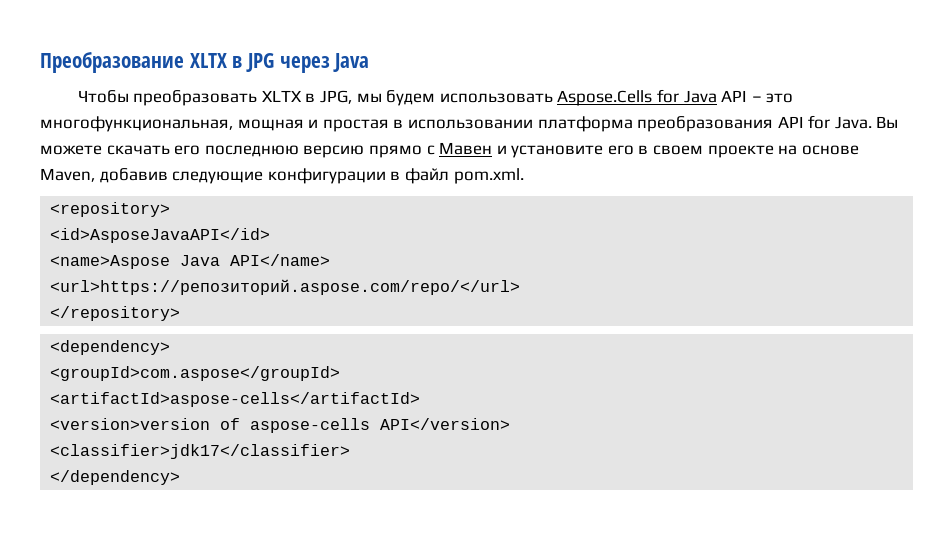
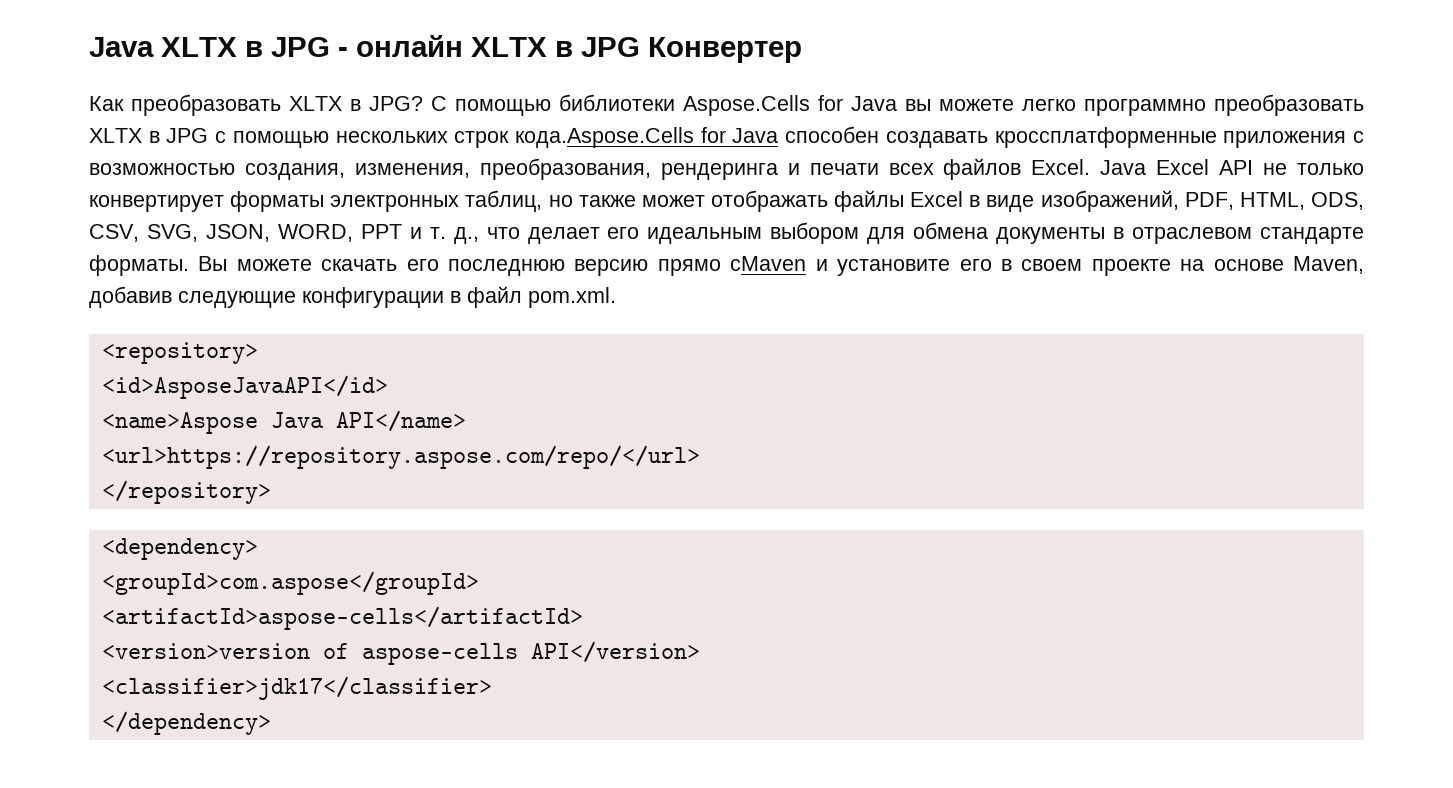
[40,52,370,73] [77,89,794,106] [40,115,872,132] Преобразование XLTX в JPG через Java // Чтобы преобразовать XLTX в JPG, мы будем использовать Aspose.Cells for Java API – это многофункциональная, мощная и простая в использовании платформа преобразования API for Java. -> [89,35,802,63] [89,94,1364,116] [89,126,1364,148] [89,158,1364,180] [89,190,1365,212] [89,222,1364,244] [89,255,189,276] Java XLTX в JPG - онлайн XLTX в JPG Конвертер // Как преобразовать XLTX в JPG? С помощью библиотеки Aspose.Cells for Java вы можете легко программно преобразовать XLTX в JPG с помощью нескольких строк кода.Aspose.Cells for Java способен создавать кроссплатформенные приложения с возможностью создания, изменения, преобразования, рендеринга и печати всех файлов Excel. Java Excel API не только конвертирует форматы электронных таблиц, но также может отображать файлы Excel в виде изображений, PDF, HTML, ODS, CSV, SVG, JSON, WORD, PPT и т. д., что делает его идеальным выбором для обмена документы в отраслевом стандарте форматы.
[426,142,493,155] с Мавен -> [730,256,807,271] сMaven
[50,279,521,295] <url>https://репозиторий.aspose.com/repo/</url> -> [101,445,700,469] <url>https://repository.aspose.com/repo/</url>

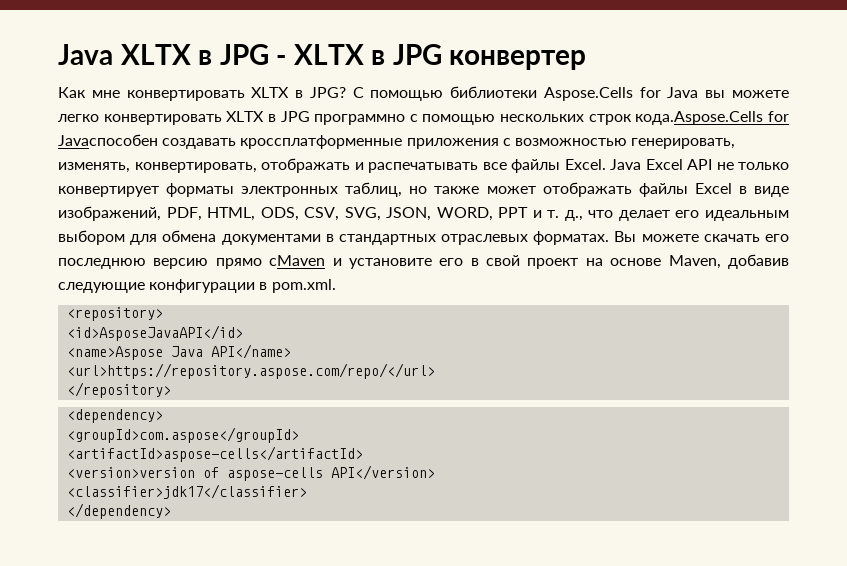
[356,35,802,63] онлайн XLTX в JPG Конвертер -> [293,44,587,70] XLTX в JPG конвертер
[131,94,281,116] преобразовать -> [91,90,245,101] мне конвертировать
[1084,94,1364,116] [89,128,209,143] программно преобразовать XLTX в JPG -> [103,111,406,125] конвертировать XLTX в JPG программно
[732,126,880,143] Java способен -> [58,134,158,146] Javaспособен
[244,158,1022,180] создания, изменения, преобразования, рендеринга и печати всех файлов -> [631,138,736,149] [58,158,560,173] генерировать, изменять, конвертировать, отображать и распечатывать все файлы
[996,227,1364,244] [89,255,189,276] документы в отраслевом стандарте форматы. -> [221,231,610,245] документами в стандартных отраслевых форматах.
[1021,259,1171,276] своем проекте -> [486,255,579,269] свой проект
[467,286,522,308] файл -> (268, 286) none

